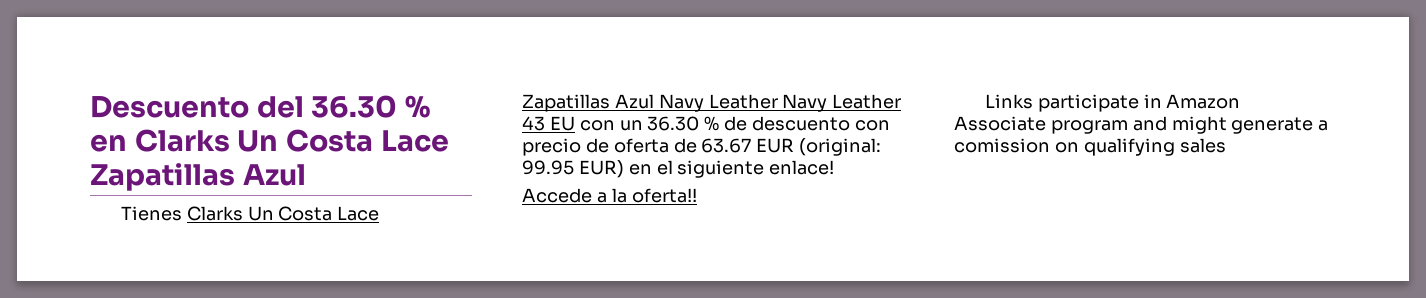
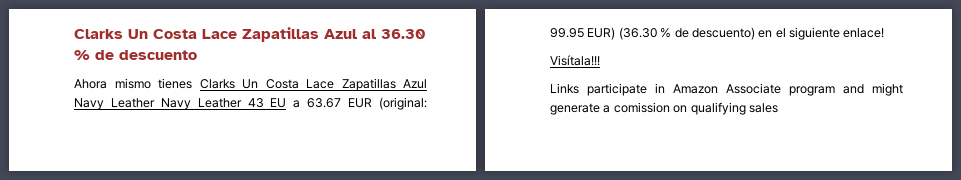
[90,95,431,118] [90,129,449,152] [90,163,306,191] [120,206,182,221] Descuento del 36.30 % en Clarks Un Costa Lace Zapatillas Azul // Tienes -> [74,27,425,42] [74,50,197,60] [74,78,192,89] Clarks Un Costa Lace Zapatillas Azul al 36.30 % de descuento // Ahora mismo tienes
[579,116,890,131] [522,138,697,156] con un 36.30 % de descuento con precio de oferta de -> [293,100,301,108] a
(624, 169) none -> [618,27,755,40] (36.30 % de descuento)
[522,188,697,203] Accede a la oferta!! -> [550,55,600,66] Visítala!!!

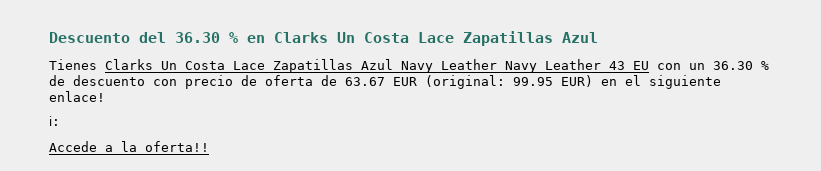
[74,27,425,42] [74,50,197,60] [74,78,192,89] Clarks Un Costa Lace Zapatillas Azul al 36.30 % de descuento // Ahora mismo tienes -> [49,31,598,46] [49,59,97,70] Descuento del 36.30 % en Clarks Un Costa Lace Zapatillas Azul // Tienes
[293,100,301,108] a -> [657,61,769,70] [49,75,337,89] con un 36.30 % de descuento con precio de oferta de
[618,27,755,40] (36.30 % de descuento) -> (593, 81) none
[550,55,600,66] [550,83,903,96] [550,102,778,115] Visítala!!! // Links participate in Amazon Associate program and might generate a comission on qualifying sales -> [49,116,60,126] [49,141,209,152] ℹ: // Accede a la oferta!!

